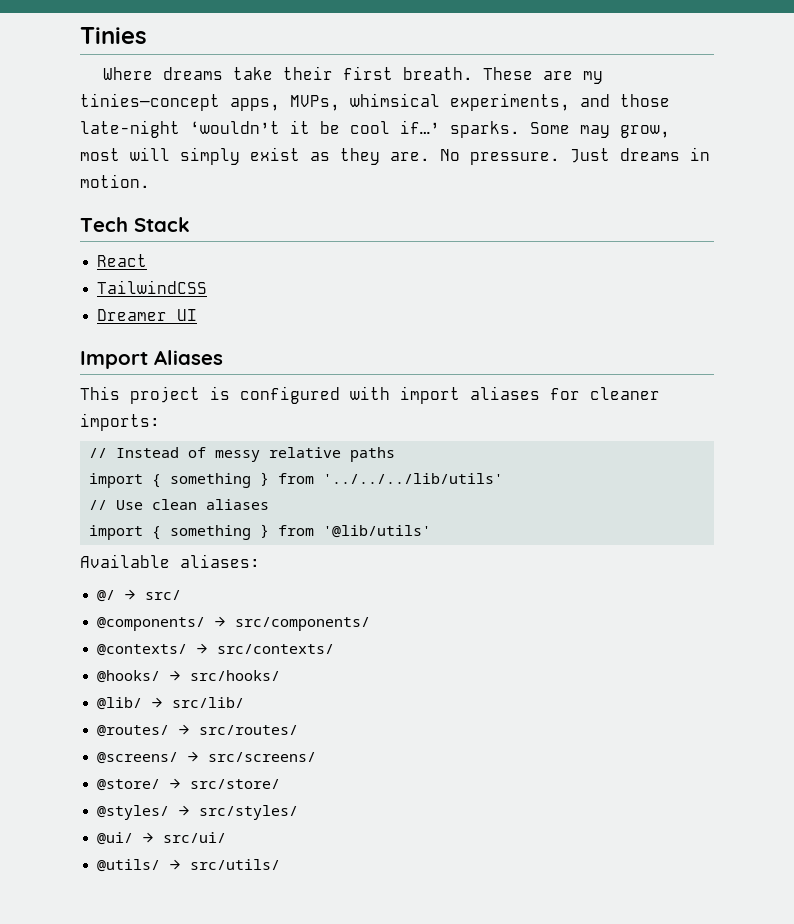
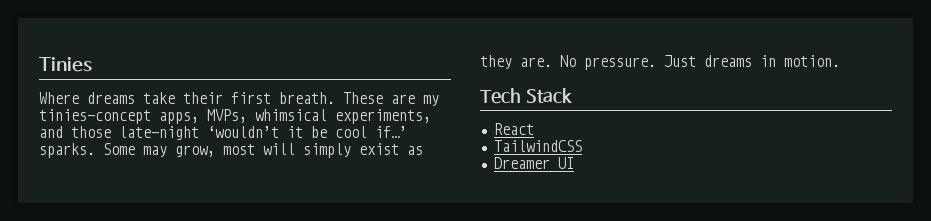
[80,350,223,369] [80,386,660,404] [80,413,160,431] [89,447,396,462] [89,472,504,488] [89,499,270,510] [89,524,432,540] [80,554,260,568] [97,589,182,602] [97,616,371,631] [97,643,335,656] [97,670,281,683] [97,697,245,710] [97,724,299,737] [97,751,317,764] [97,778,281,791] [97,805,299,820] [97,832,227,845] [97,859,281,872] // Import Aliases // This project is configured with import aliases for cleaner imports: // // Instead of messy relative paths // import { something } from '../../../lib/utils' // // Use clean aliases // import { something } from '@lib/utils' // Available aliases: // @/ → src/ // @components/ → src/components/ // @contexts/ → src/contexts/ // @hooks/ → src/hooks/ // @lib/ → src/lib/ // @routes/ → src/routes/ // @screens/ → src/screens/ // @store/ → src/store/ // @styles/ → src/styles/ // @ui/ → src/ui/ // @utils/ → src/utils/ -> (574, 163) none

